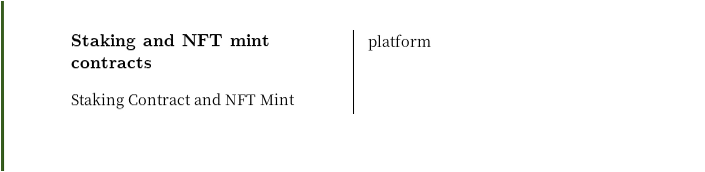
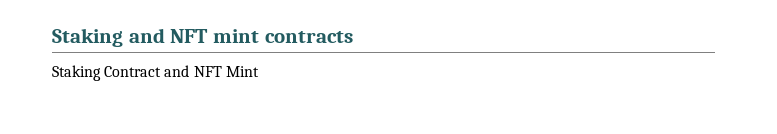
[367,33,431,51] platform -> (259, 71) none

